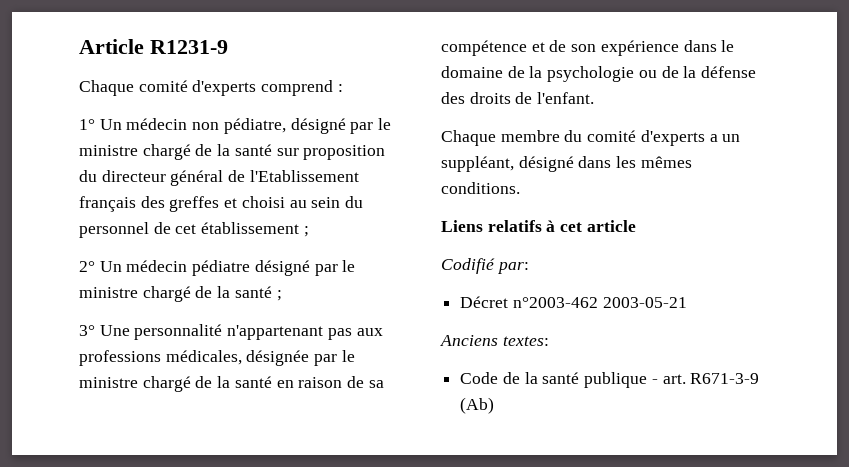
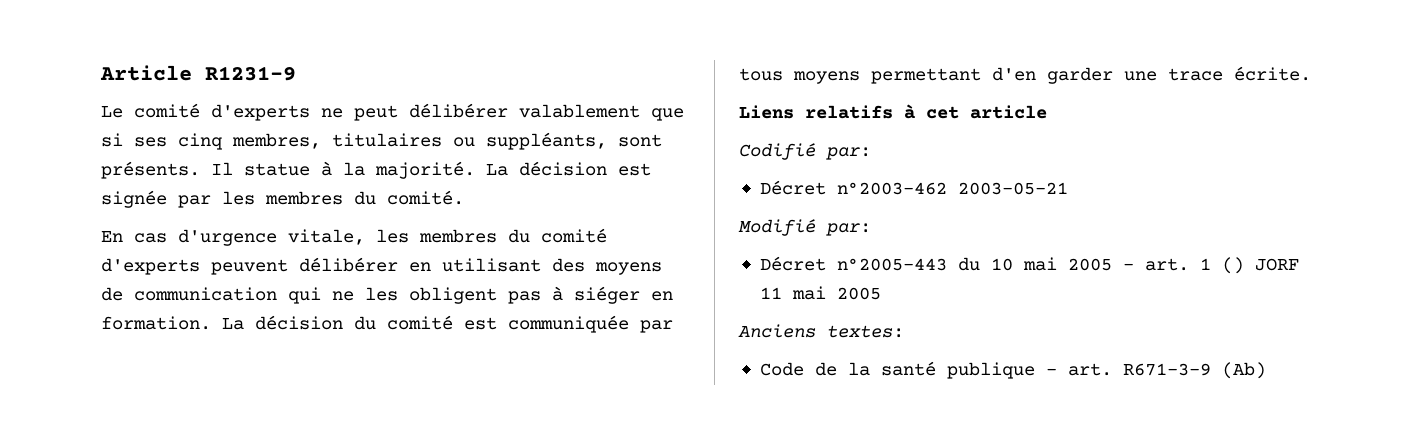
[79,80,343,96] [79,118,392,134] [79,144,386,160] [79,170,359,186] [79,196,364,212] [79,222,309,238] [79,260,356,276] [79,286,282,302] [79,324,383,340] [79,350,355,366] [79,376,384,392] [441,40,735,56] [441,66,757,82] [441,92,595,104] [441,130,741,146] [441,156,692,172] [441,182,520,194] Chaque comité d'experts comprend : // 1° Un médecin non pédiatre, désigné par le ministre chargé de la santé sur proposition du directeur général de l'Etablissement français des greffes et choisi au sein du personnel de cet établissement ; // 2° Un médecin pédiatre désigné par le ministre chargé de la santé ; // 3° Une personnalité n'appartenant pas aux professions médicales, désignée par le ministre chargé de la santé en raison de sa compétence et de son expérience dans le domaine de la psychologie ou de la défense des droits de l'enfant. // Chaque membre du comité d'experts a un suppléant, désigné dans les mêmes conditions. -> [101,103,684,121] [101,132,662,150] [101,161,651,179] [101,190,464,208] [101,228,607,246] [101,257,662,275] [101,286,673,304] [101,315,673,333] [739,66,1311,84] Le comité d'experts ne peut délibérer valablement que si ses cinq membres, titulaires ou suppléants, sont présents. Il statue à la majorité. La décision est signée par les membres du comité. // En cas d'urgence vitale, les membres du comité d'experts peuvent délibérer en utilisant des moyens de communication qui ne les obligent pas à siéger en formation. La décision du comité est communiquée par tous moyens permettant d'en garder une trace écrite.
(687, 302) none -> [738,219,871,236] [759,256,1299,274] [759,286,881,300] // Modifié par: // Décret n°2005-443 du 10 mai 2005 - art. 1 () JORF 11 mai 2005

